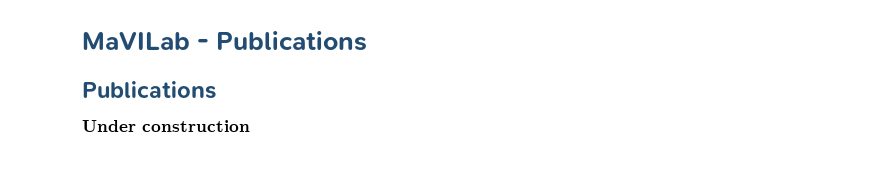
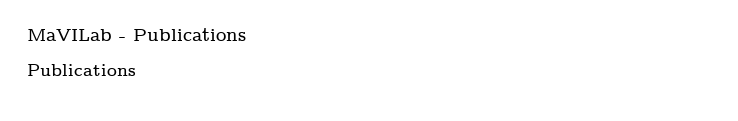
[82,120,250,132] // Under construction -> (136, 70) none

